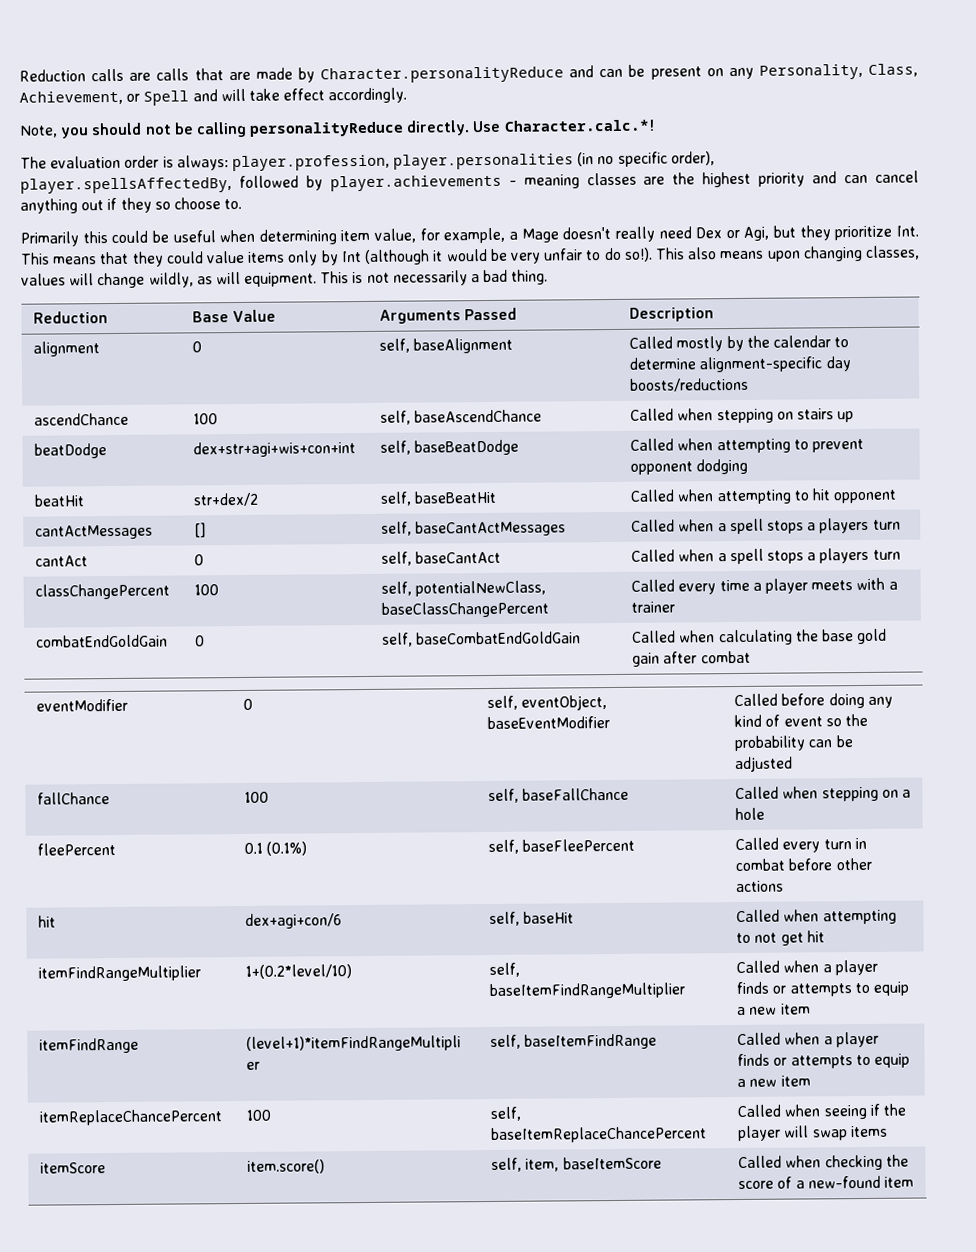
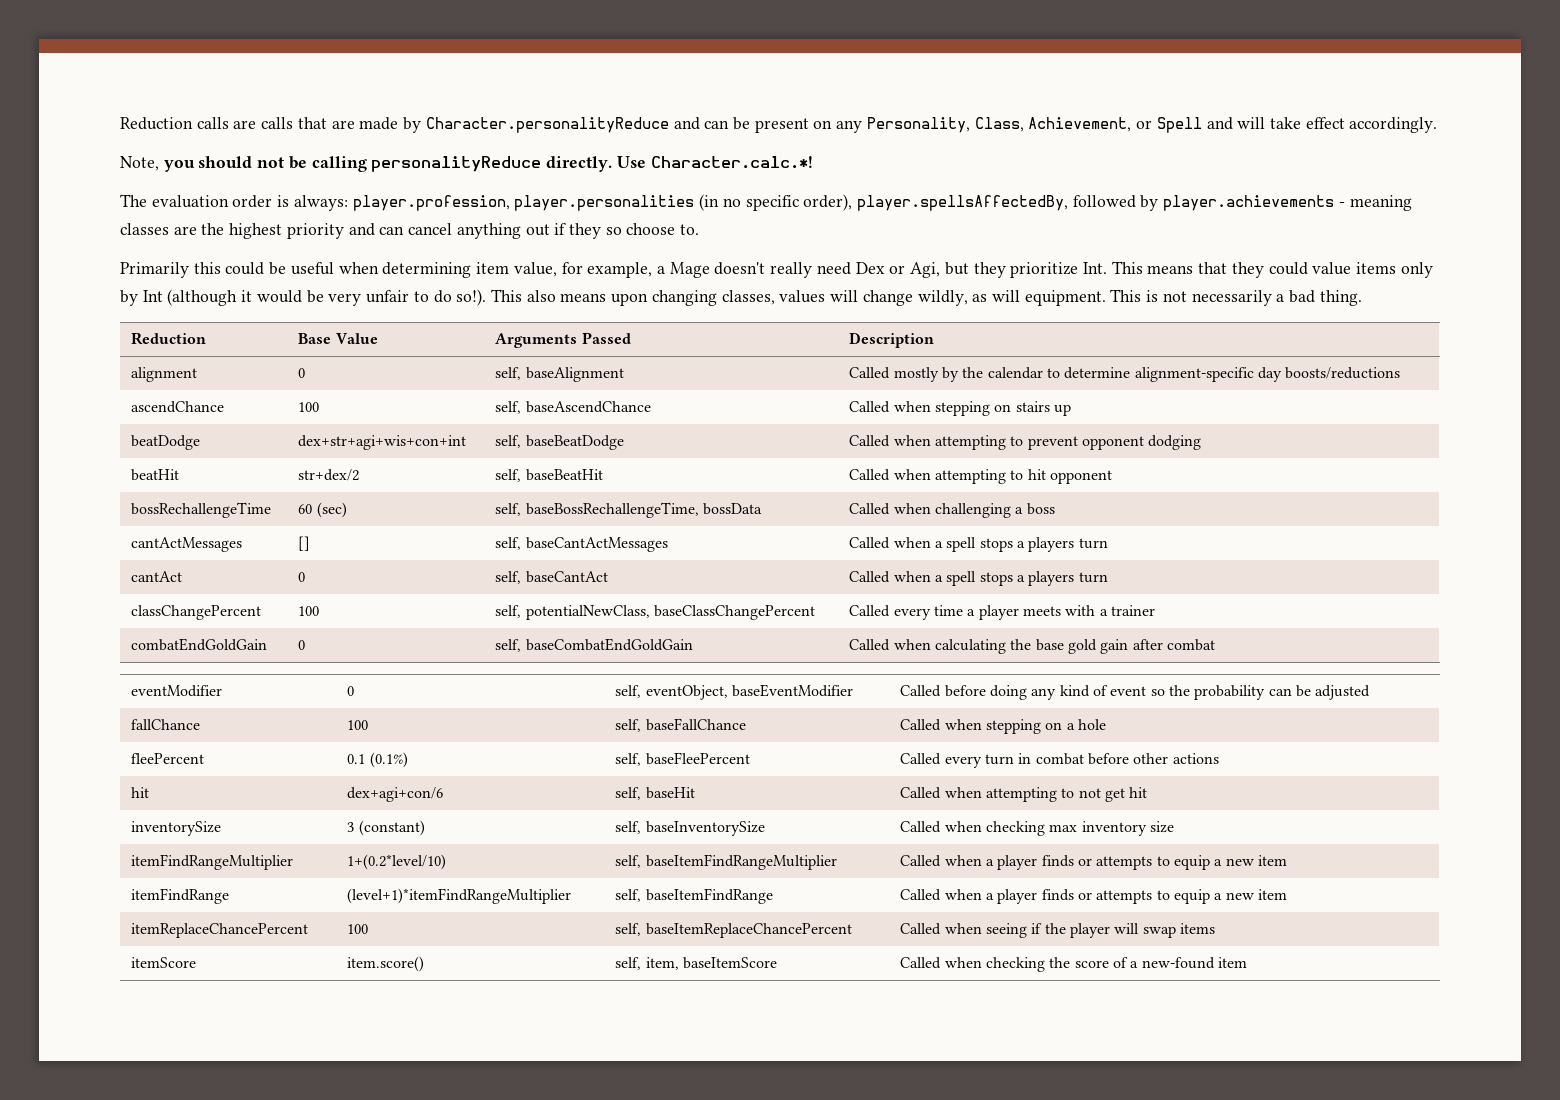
(898, 496) none -> [131,502,272,518] [298,502,347,518] [495,502,763,518] [849,503,1055,518] // bossRechallengeTime | 60 (sec) | self, baseBossRechallengeTime, bossData | Called when challenging a boss
(825, 936) none -> [131,821,222,836] [347,820,425,836] [615,821,765,836] [900,821,1174,836] // inventorySize | 3 (constant) | self, baseInventorySize | Called when checking max inventory size

